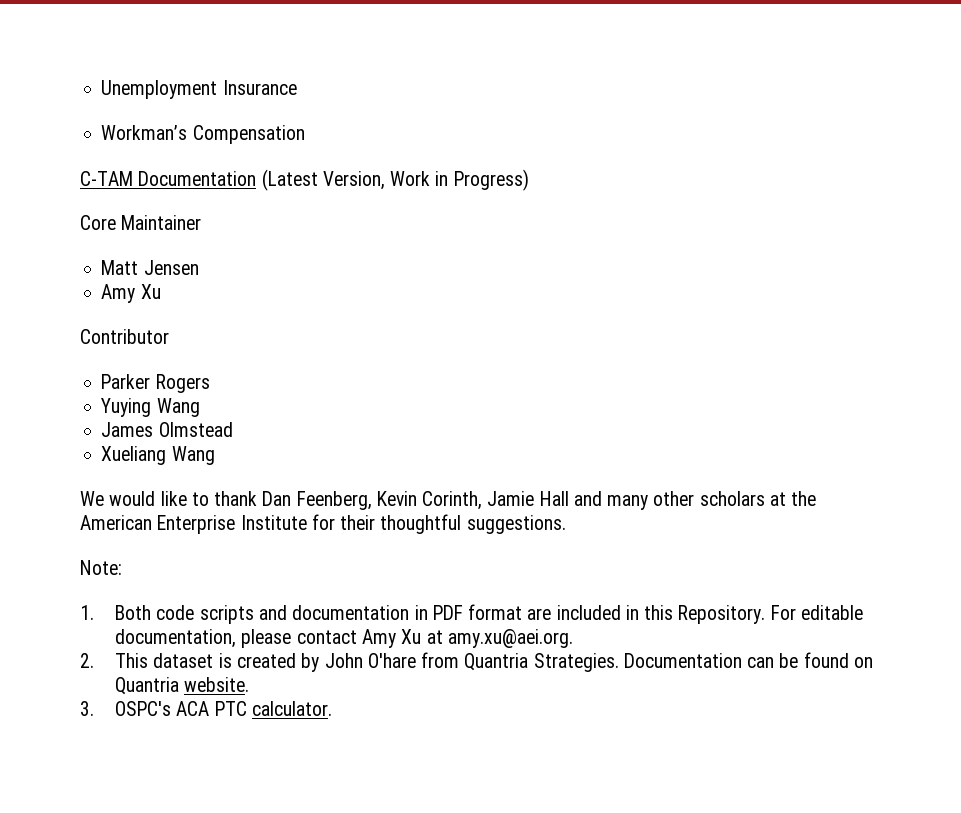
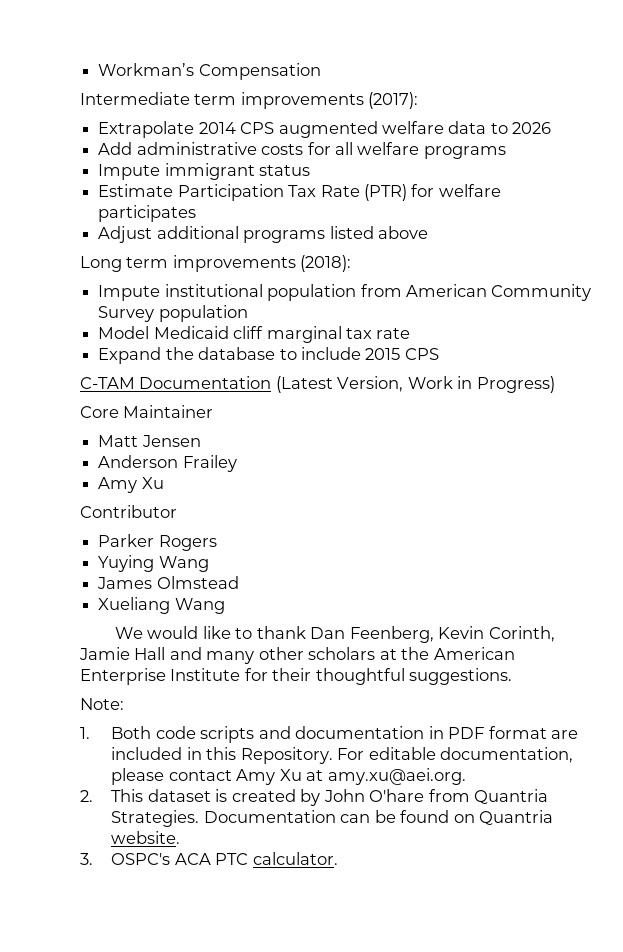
[101,80,297,99] Unemployment Insurance // -> (98, 69) none
(305, 134) none -> [80,92,419,109] [98,121,552,138] [98,142,506,159] [98,163,311,180] [98,184,501,201] [98,205,197,222] [98,226,428,243] [80,255,352,272] [98,284,592,301] [98,305,248,322] [98,326,411,343] [98,347,439,364] // Intermediate term improvements (2017): // Extrapolate 2014 CPS augmented welfare data to 2026 // Add administrative costs for all welfare programs // Impute immigrant status // Estimate Participation Tax Rate (PTR) for welfare participates // Adjust additional programs listed above // Long term improvements (2018): // Impute institutional population from American Community Survey population // Model Medicaid cliff marginal tax rate // Expand the database to include 2015 CPS
(199, 267) none -> [98,455,237,472] // Anderson Frailey

